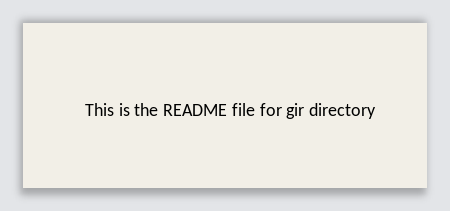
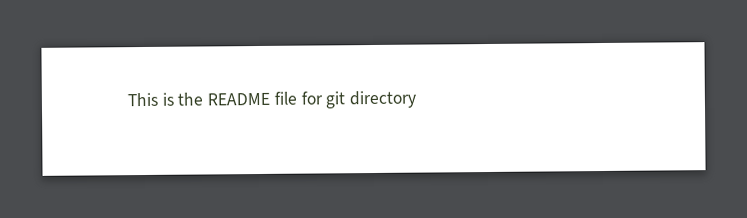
[286,103,305,119] gir -> [325,91,346,109] git

